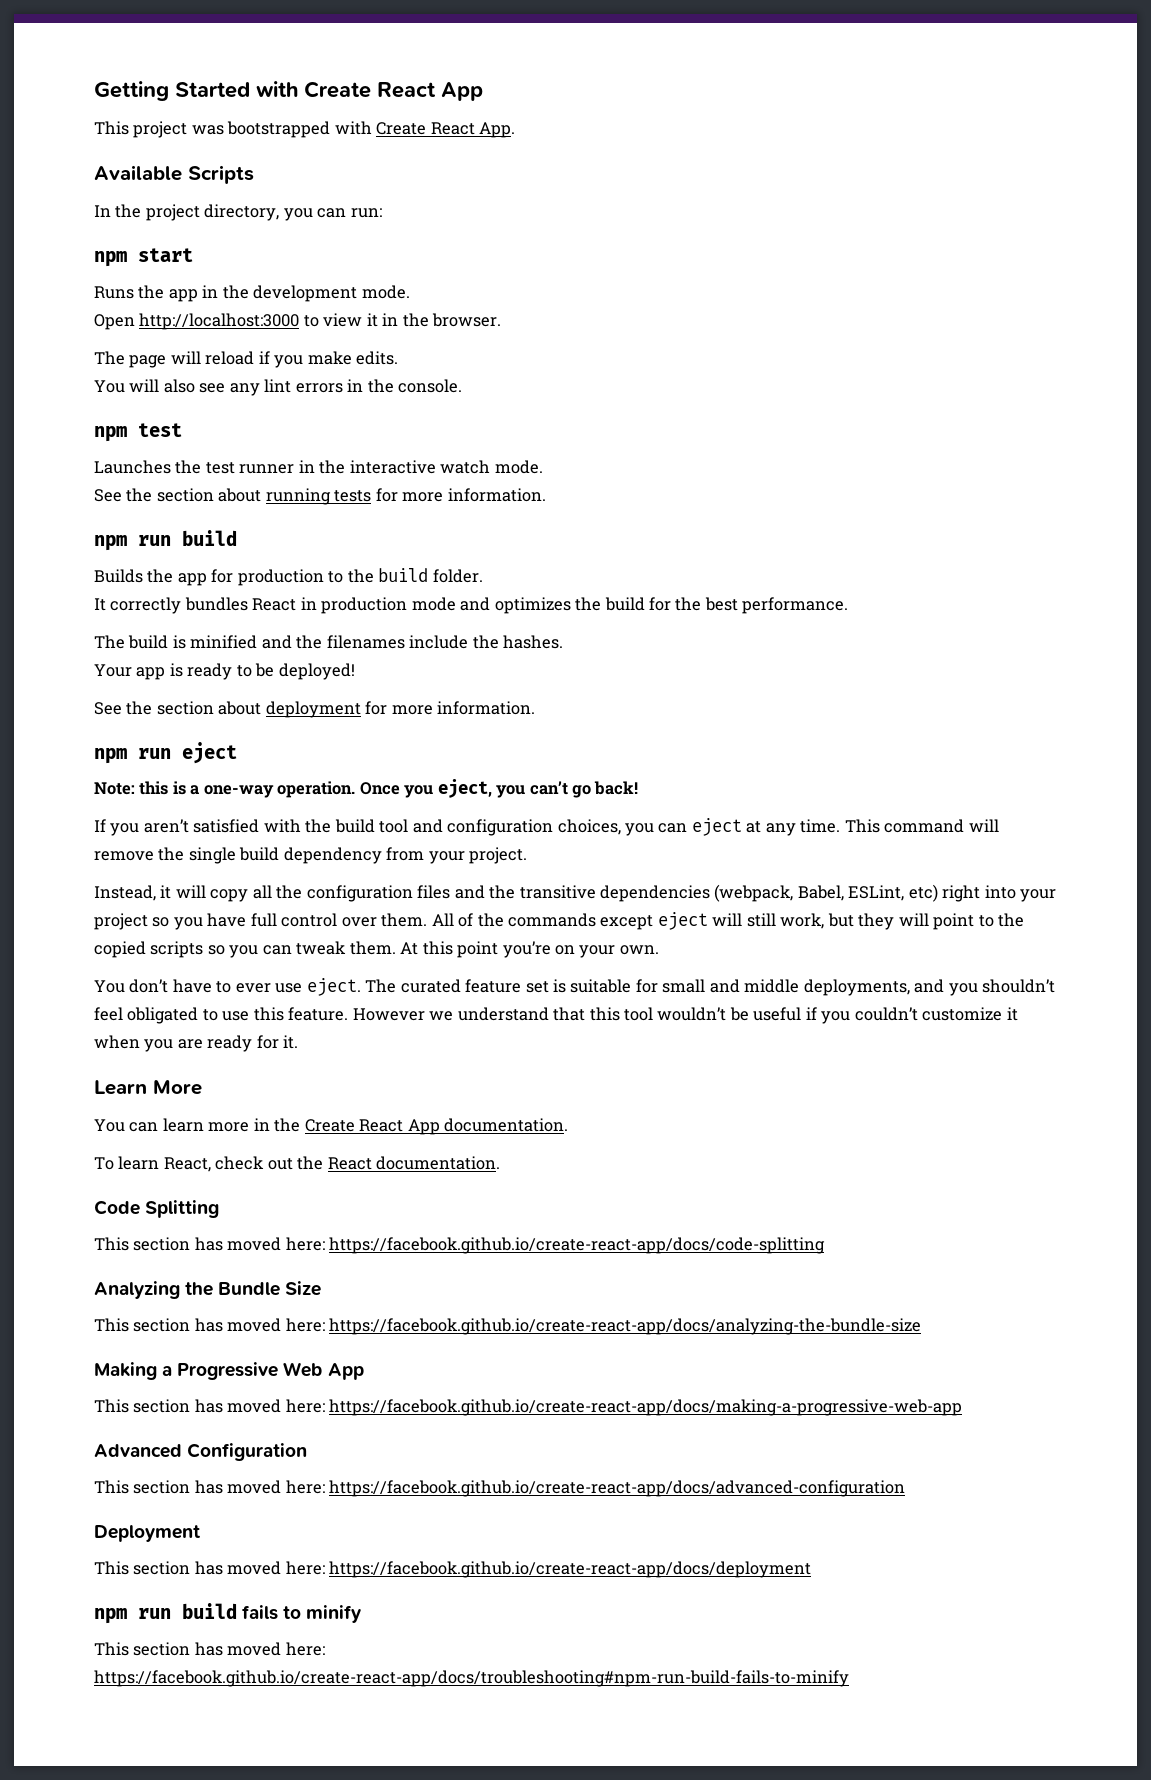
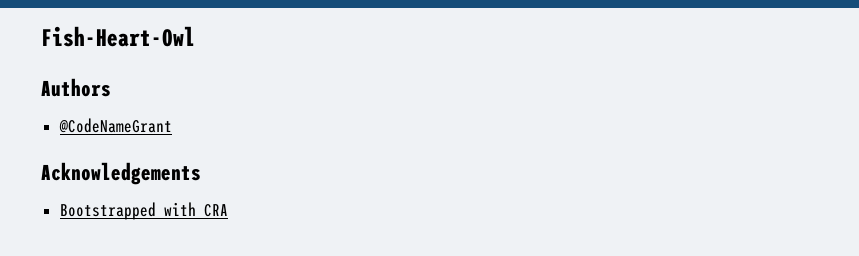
[94,81,483,101] [94,121,516,138] [94,165,254,184] [94,204,382,221] [94,248,193,267] [94,285,410,302] [94,313,502,330] [94,351,399,368] [94,379,463,396] [94,423,182,442] [94,460,543,474] [94,488,546,505] [94,530,237,551] [94,568,483,586] [94,597,849,614] [94,635,564,649] [94,663,355,680] [94,701,536,718] [94,742,237,764] [94,779,639,798] [94,818,999,836] [94,847,528,864] [94,884,1057,902] [94,912,1025,930] [94,941,659,958] [94,978,1056,996] [94,1007,1018,1024] [94,1035,299,1052] [94,1080,202,1095] [94,1118,569,1135] [94,1156,501,1172] [94,1200,220,1218] [94,1237,826,1254] [94,1281,322,1299] [94,1318,922,1335] [94,1362,364,1380] [94,1399,963,1416] [94,1443,308,1461] [94,1480,906,1497] [94,1525,200,1542] [94,1561,812,1578] [94,1603,362,1624] [94,1642,325,1656] [94,1670,849,1687] Getting Started with Create React App // This project was bootstrapped with Create React App. // Available Scripts // In the project directory, you can run: // npm start // Runs the app in the development mode. // Open http://localhost:3000 to view it in the browser. // The page will reload if you make edits. // You will also see any lint errors in the console. // npm test // Launches the test runner in the interactive watch mode. // See the section about running tests for more information. // npm run build // Builds the app for production to the build folder. // It correctly bundles React in production mode and optimizes the build for the best performance. // The build is minified and the filenames include the hashes. // Your app is ready to be deployed! // See the section about deployment for more information. // npm run eject // Note: this is a one-way operation. Once you eject, you can’t go back! // If you aren’t satisfied with the build tool and configuration choices, you can eject at any time. This command will remove the single build dependency from your project. // Instead, it will copy all the configuration files and the transitive dependencies (webpack, Babel, ESLint, etc) right into your project so you have full control over them. All of the commands except eject will still work, but they will point to the copied scripts so you can tweak them. At this point you’re on your own. // You don’t have to ever use eject. The curated feature set is suitable for small and middle deployments, and you shouldn’t feel obligated to use this feature. However we understand that this tool wouldn’t be useful if you couldn’t customize it when you are ready for it. // Learn More // You can learn more in the Create React App documentation. // To learn React, check out the React documentation. // Code Splitting // This section has moved here: https://facebook.github.io/create-react-app/docs/code-splitting // Analyzing the Bundle Size // This section has moved here: https://facebook.github.io/create-react-app/docs/analyzing-the-bundle-size // Making a Progressive Web App // This section has moved here: https://facebook.github.io/create-react-app/docs/making-a-progressive-web-app // Advanced Configuration // This section has moved here: https://facebook.github.io/create-react-app/docs/advanced-configuration // Deployment // This section has moved here: https://facebook.github.io/create-react-app/docs/deployment // npm run build fails to minify // This section has moved here: https://facebook.github.io/create-react-app/docs/troubleshooting#npm-run-build-fails-to-minify -> [41,26,195,47] [41,78,111,97] [58,118,172,133] [41,162,201,185] [59,202,228,220] Fish-Heart-Owl // Authors // @CodeNameGrant // Acknowledgements // Bootstrapped with CRA

